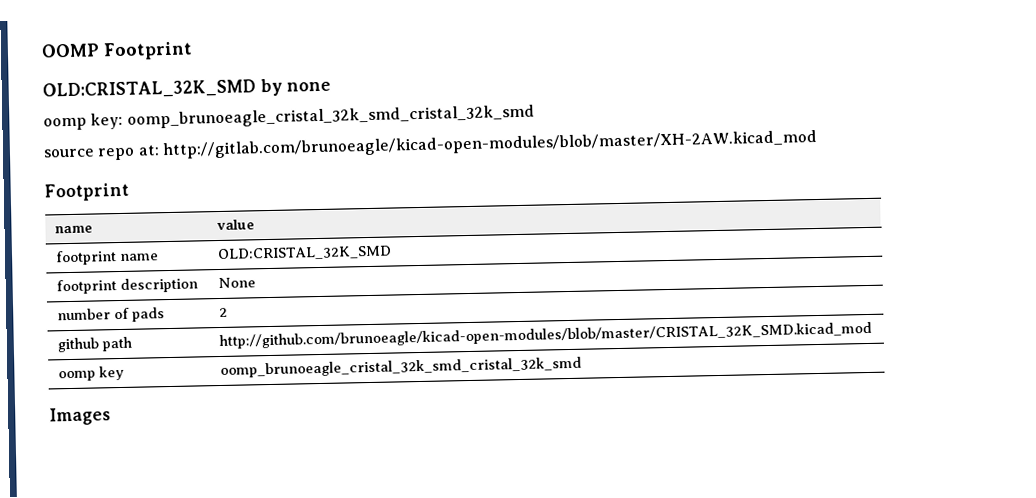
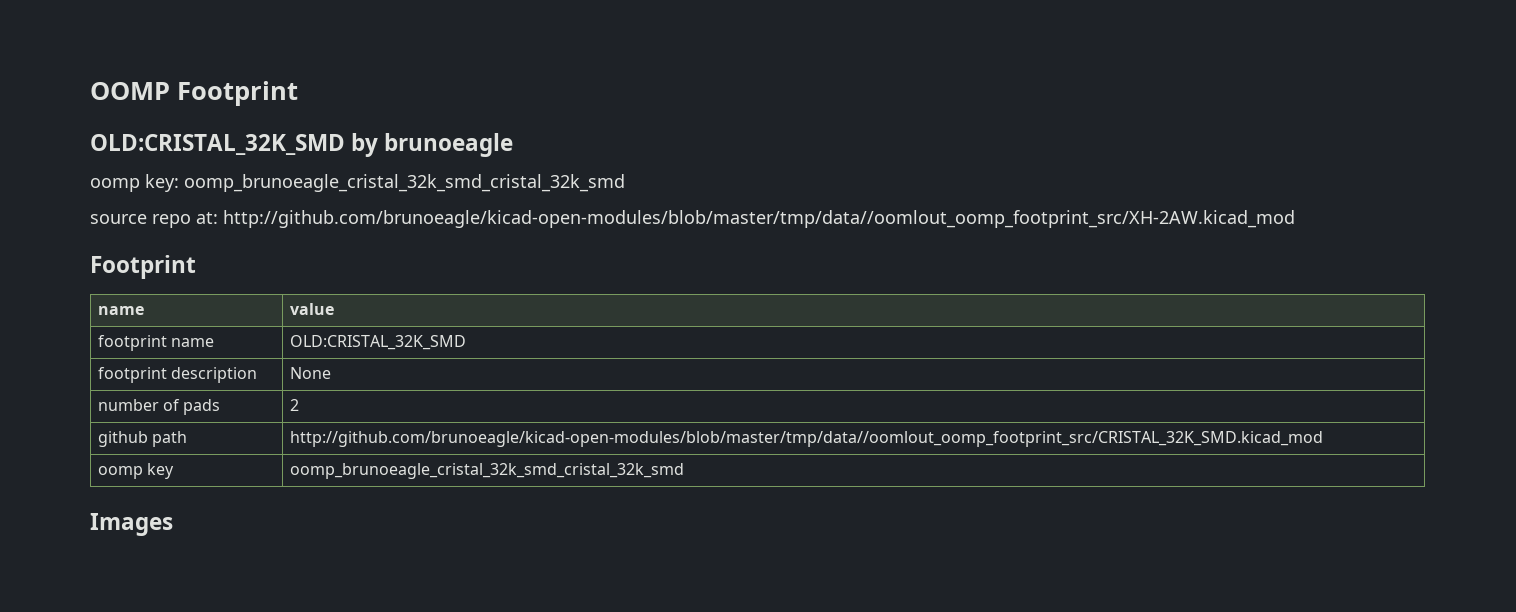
[259,78,332,97] by none -> [351,133,514,157] by brunoeagle
[161,129,817,160] http://gitlab.com/brunoeagle/kicad-open-modules/blob/master/XH-2AW.kicad_mod -> [223,210,1295,228] http://github.com/brunoeagle/kicad-open-modules/blob/master/tmp/data//oomlout_oomp_footprint_src/XH-2AW.kicad_mod
[218,321,872,350] http://github.com/brunoeagle/kicad-open-modules/blob/master/CRISTAL_32K_SMD.kicad_mod -> [289,431,1323,447] http://github.com/brunoeagle/kicad-open-modules/blob/master/tmp/data//oomlout_oomp_footprint_src/CRISTAL_32K_SMD.kicad_mod

